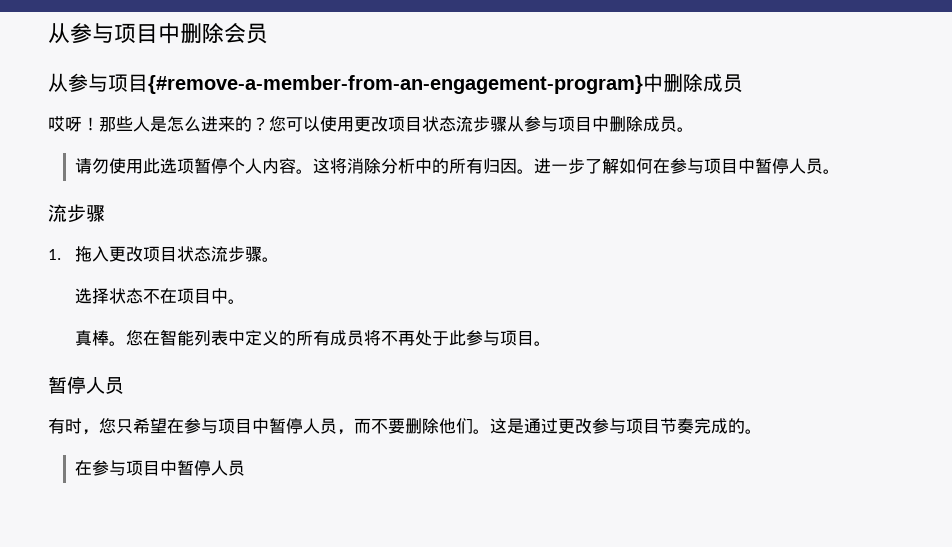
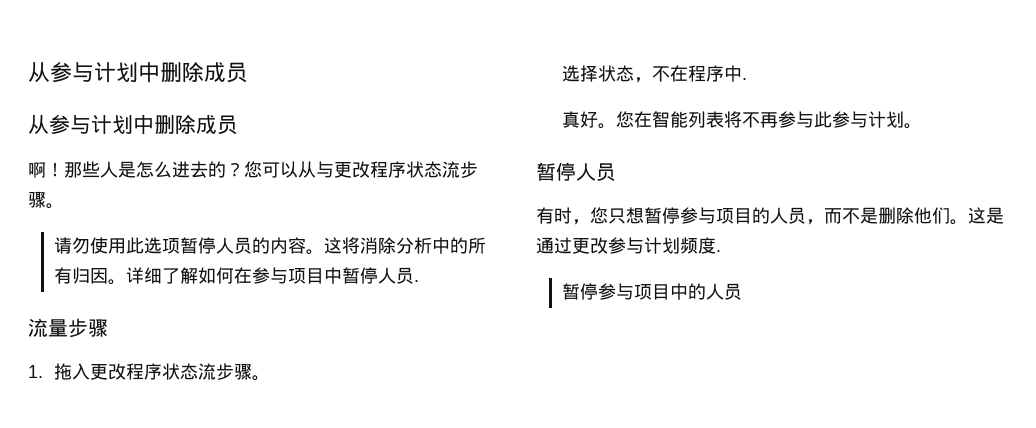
[48,23,268,44] [48,73,743,94] [48,116,82,132] 从参与项目中删除会员 // 从参与项目{#remove-a-member-from-an-engagement-program}中删除成员 // 哎呀 -> [28,62,248,83] [28,114,238,135] [28,162,46,178] 从参与计划中删除成员 // 从参与计划中删除成员 // 啊
[218,116,235,132] 来 -> [190,161,208,178] 去
[320,116,677,132] 使用更改项目状态流步骤从参与项目中删除成员 -> [298,161,478,178] [28,191,46,208] 从与更改程序状态流步骤
[227,158,262,174] 个人 -> [215,237,270,254] 人员的
[533,158,585,174] 进一步 -> [125,267,162,284] 详细
[822,169,840,174] [48,204,67,222] 。 // 流 -> [413,280,419,282] [28,318,68,337] . // 流量
[142,246,177,262] 项目 -> [125,363,162,380] 程序
[142,288,245,304] 不在项目中。 -> [633,65,747,83] ，不在程序中.
[91,330,109,346] 棒 -> [579,111,598,128] 好
[227,330,534,346] 中定义的所有成员将不再处于此参与项目 -> [723,111,904,128] 将不再参与此参与计划
[133,418,303,434] 希望在参与项目中暂停 -> [626,207,770,224] 想暂停参与项目的
[388,418,405,434] 要 -> [860,207,878,224] 是
[626,418,762,434] [74,460,211,476] 项目节奏完成的。 // 在参与项目中暂停 -> [644,237,721,254] [561,283,706,300] 计划频度. // 暂停参与项目中的

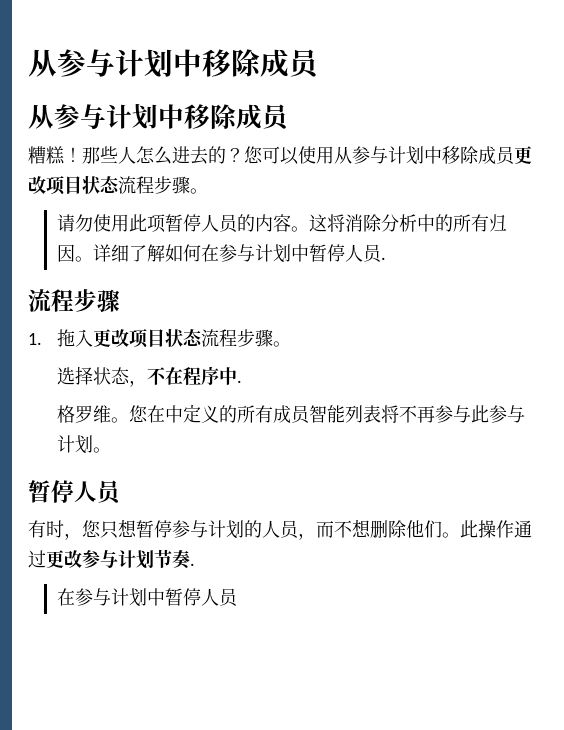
[28,62,182,83] 从参与计划中删 -> [28,49,231,78] 从参与计划中移
[154,114,238,135] [28,162,46,178] 删除成员 // 啊 -> [184,104,291,131] [28,146,65,165] 移除成员 // 糟糕
[118,161,136,178] 是 -> (136, 155) none
[298,161,460,178] 从与更改程序状态流 -> [298,146,532,165] [28,175,154,195] 使用从参与计划中移除成员更改项目状态流程
[143,237,162,254] 选 -> (148, 223) none
[287,268,324,284] 项目 -> [255,244,292,263] 计划
[48,319,68,337] 量 -> [51,289,74,312] 程
[125,363,216,380] 程序状态流 -> [129,328,238,348] 项目状态流程
[561,111,652,129] 真好。您在 -> [57,404,312,424] 格罗维。您在中定义的所有成员
[716,208,752,224] 项目 -> [208,520,244,539] 计划
[860,207,878,224] 是 -> [352,519,371,538] 想
[968,207,1004,224] 这是 -> [460,520,514,538] 此操作
[680,237,721,254] [561,283,706,300] 频度. // 暂停参与项目中的 -> [154,549,195,570] [57,588,202,607] 节奏. // 在参与计划中暂停

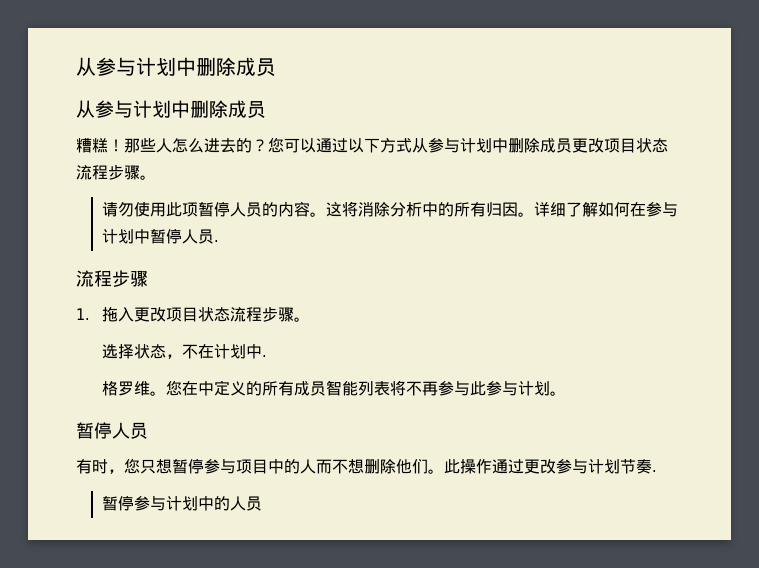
[28,49,231,78] 从参与计划中移 -> [76,57,216,76] 从参与计划中删
[184,104,210,129] 移 -> [190,100,209,118] 删
[298,146,460,165] 使用从参与计划中移 -> [316,138,524,153] 通过以下方式从参与计划中删
[183,366,220,386] 程序 -> [214,344,247,359] 计划
[208,520,316,540] 计划的人员， -> [236,459,316,474] 项目中的人
[57,588,202,607] 在参与计划中暂停 -> [102,495,231,511] 暂停参与计划中的

